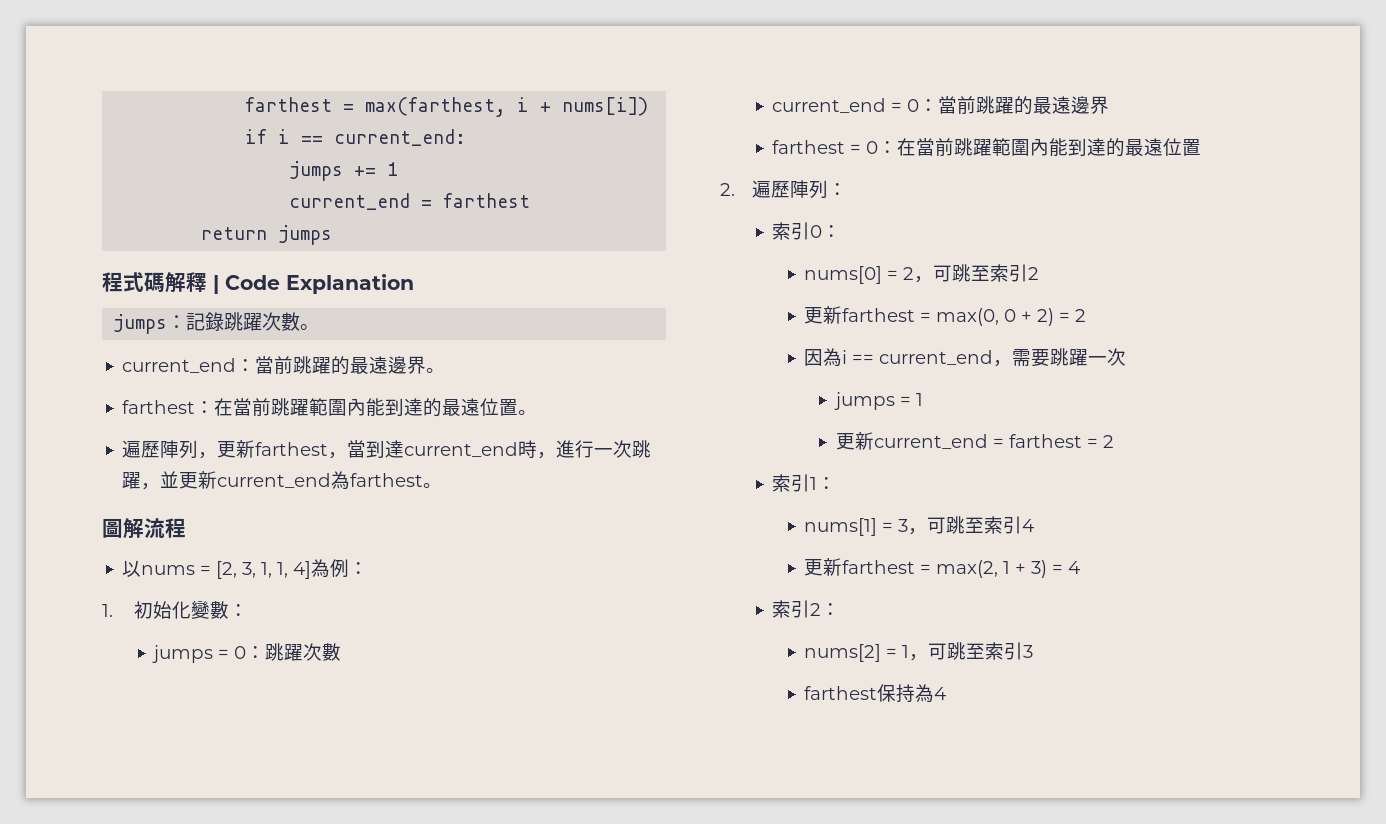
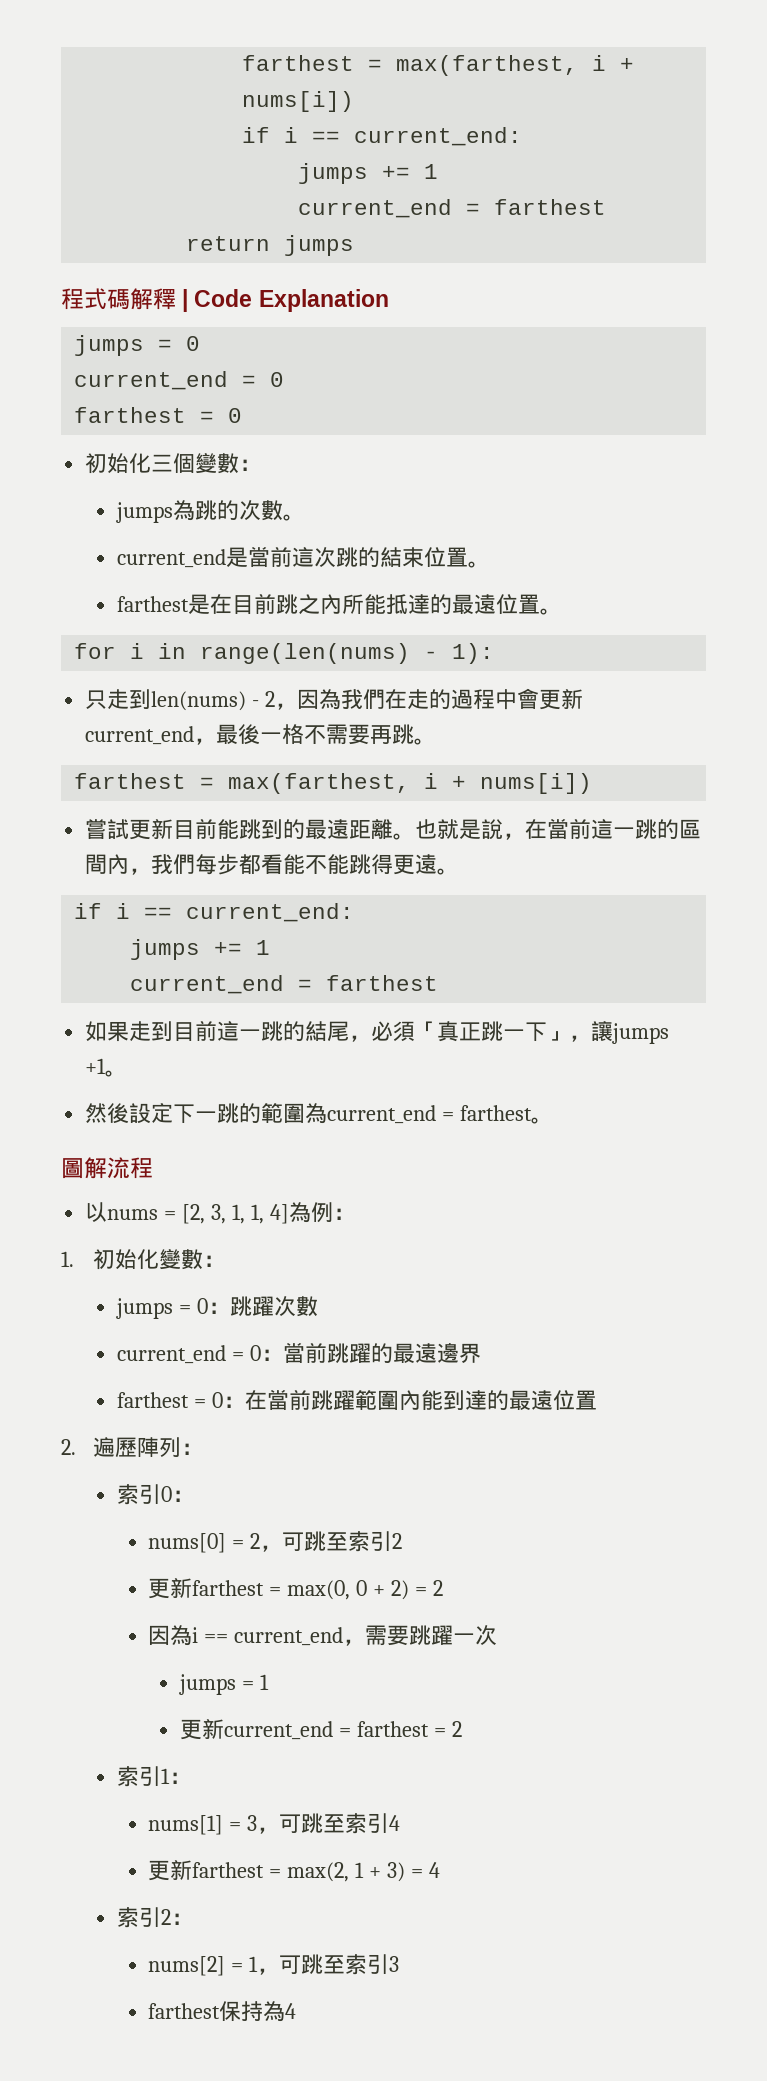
[167,312,320,331] [122,356,446,375] [122,398,538,417] [122,440,652,459] [122,471,351,490] ：記錄跳躍次數。 // current_end：當前跳躍的最遠邊界。 // farthest：在當前跳躍範圍內能到達的最遠位置。 // 遍歷陣列，更新farthest，當到達current_end時，進行一次跳躍，並更新current_end為 -> [158,336,201,351] [74,371,285,390] [74,407,243,423] [85,452,262,474] [115,500,305,523] [116,546,490,568] [116,593,562,615] [74,643,495,664] [85,688,584,711] [85,724,437,745] [74,773,593,794] [85,818,702,840] [85,854,460,875] [74,903,355,922] [130,939,271,960] [130,975,439,994] [85,1020,670,1044] [85,1058,128,1077] [85,1103,455,1124] = 0 // current_end = 0 // farthest = 0 // 初始化三個變數： // jumps為跳的次數。 // current_end是當前這次跳的結束位置。 // farthest是在目前跳之內所能抵達的最遠位置。 // for i in range(len(nums) - 1): // 只走到len(nums) - 2，因為我們在走的過程中會更新current_end，最後一格不需要再跳。 // farthest = max(farthest, i + nums[i]) // 嘗試更新目前能跳到的最遠距離。也就是說，在當前這一跳的區間內，我們每步都看能不能跳得更遠。 // if i == current_end: // jumps += 1 // current_end = farthest // 如果走到目前這一跳的結尾，必須「真正跳一下」，讓jumps +1。 // 然後設定下一跳的範圍為current_end =

